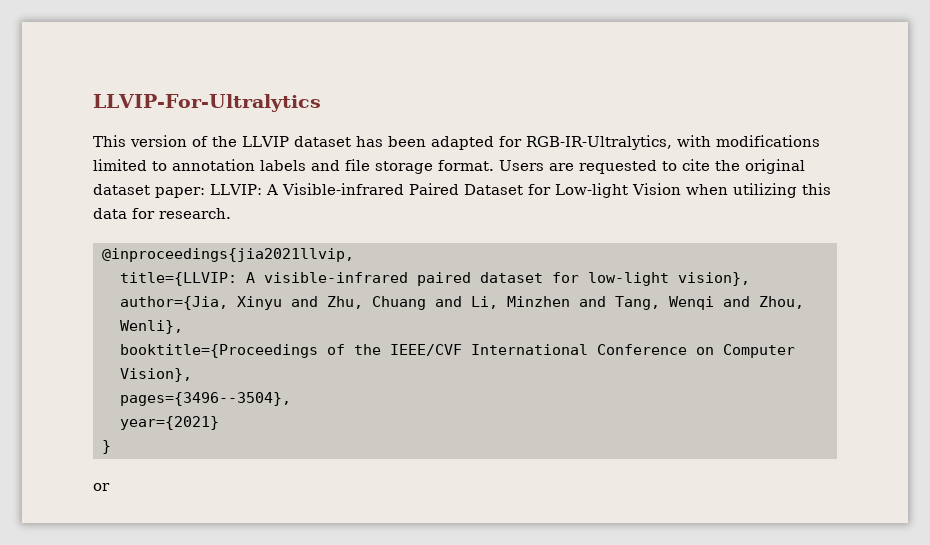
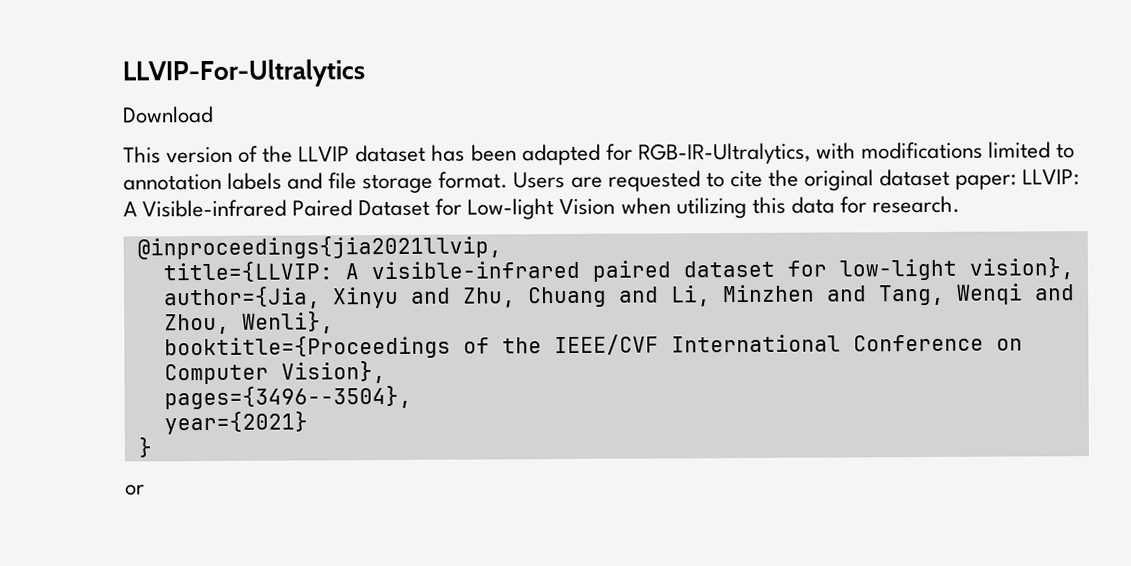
(321, 103) none -> [123,105,214,124] // Download

